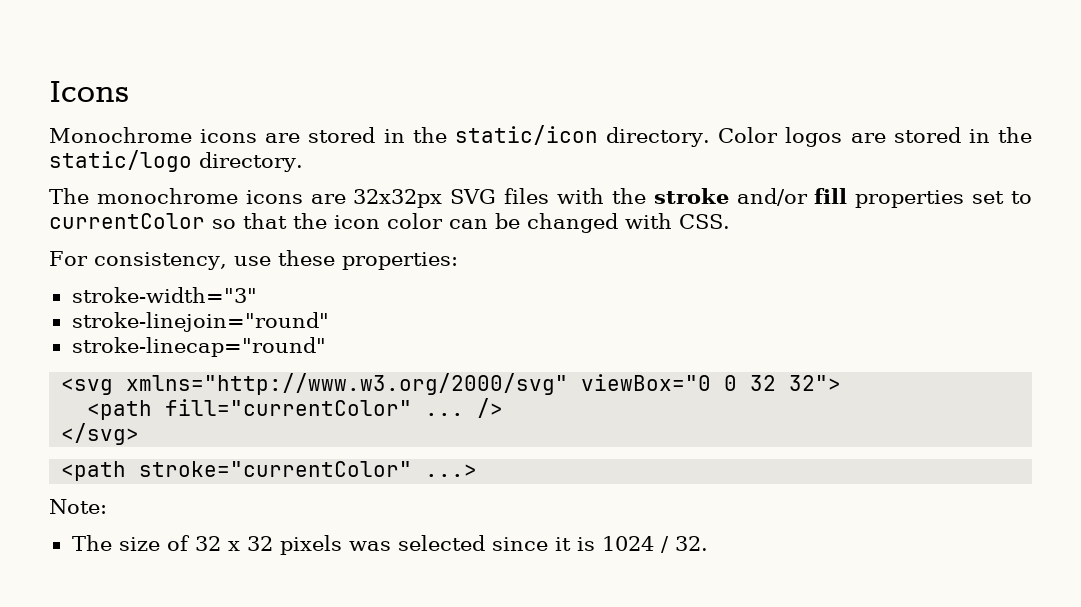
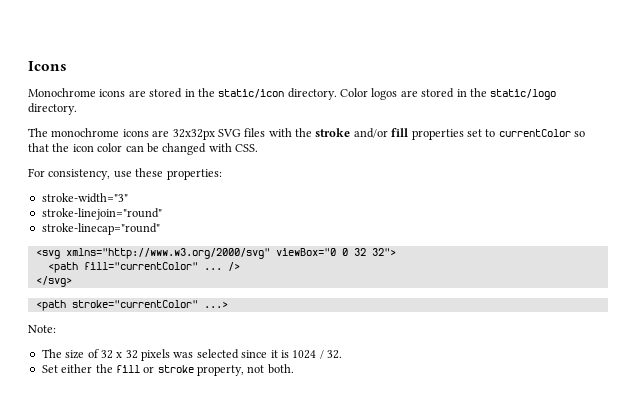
(708, 543) none -> [41,364,294,376] // Set either the fill or stroke property, not both.

